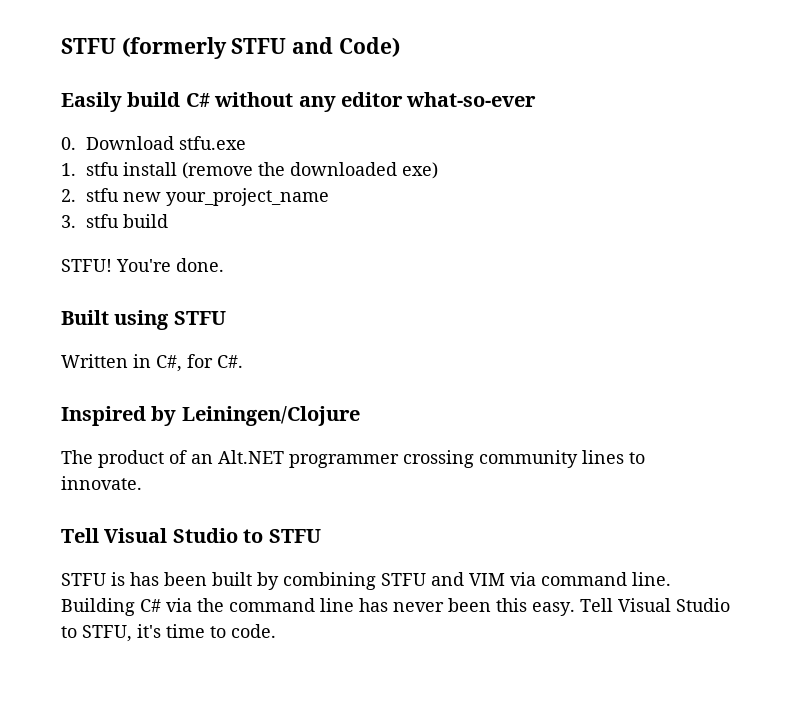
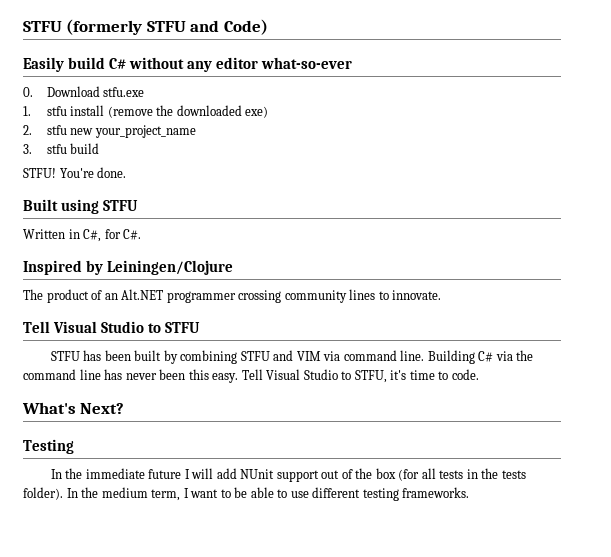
[111,572,125,586] is -> (80, 356) none
(276, 631) none -> [22,402,125,414] [23,439,74,454] [50,468,526,482] [23,487,470,501] // What's Next? // Testing // In the immediate future I will add NUnit support out of the box (for all tests in the tests folder). In the medium term, I want to be able to use different testing frameworks.

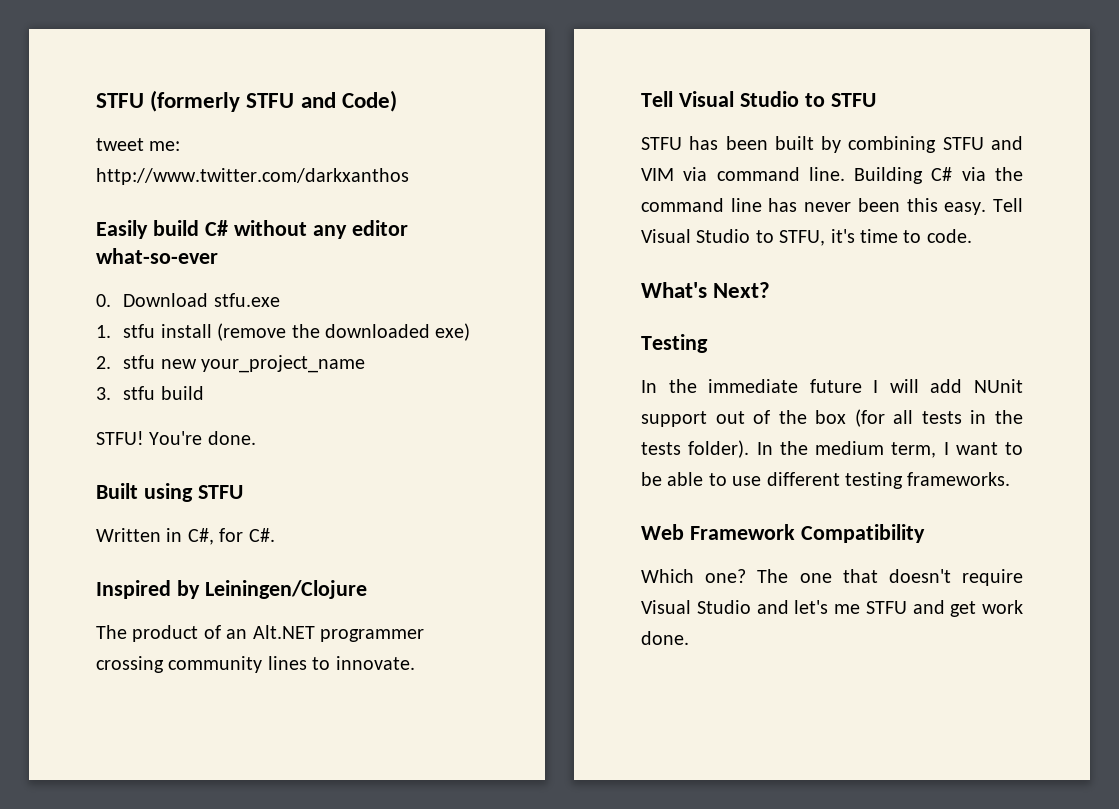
(268, 27) none -> [96,138,181,151] [96,168,409,185] // tweet me: http://www.twitter.com/darkxanthos
(470, 492) none -> [641,524,925,543] [641,569,1023,586] [641,600,1023,617] [641,631,689,645] // Web Framework Compatibility // Which one? The one that doesn't require Visual Studio and let's me STFU and get work done.

